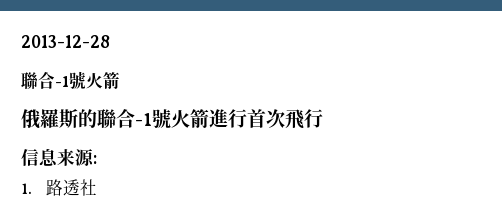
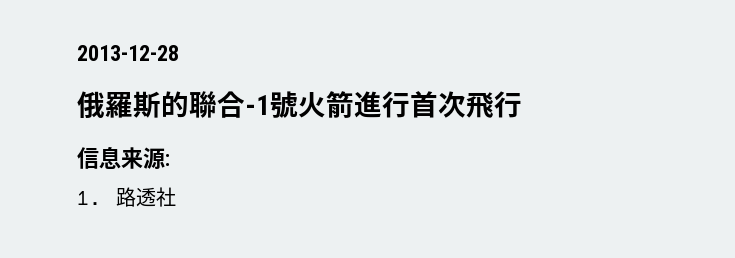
[21,71,120,90] // 聯合-1號火箭 -> (179, 53) none

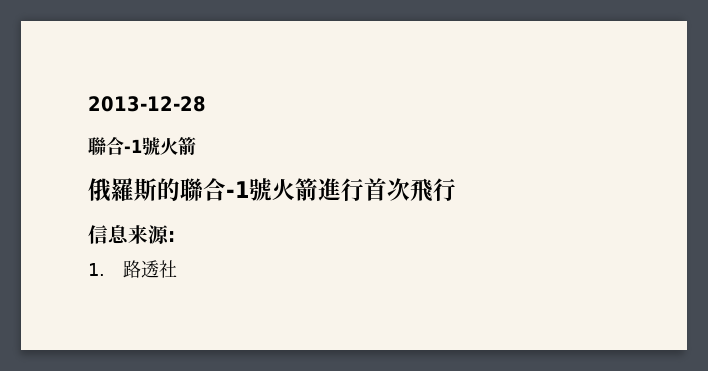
(179, 53) none -> [88,137,196,155] // 聯合-1號火箭

